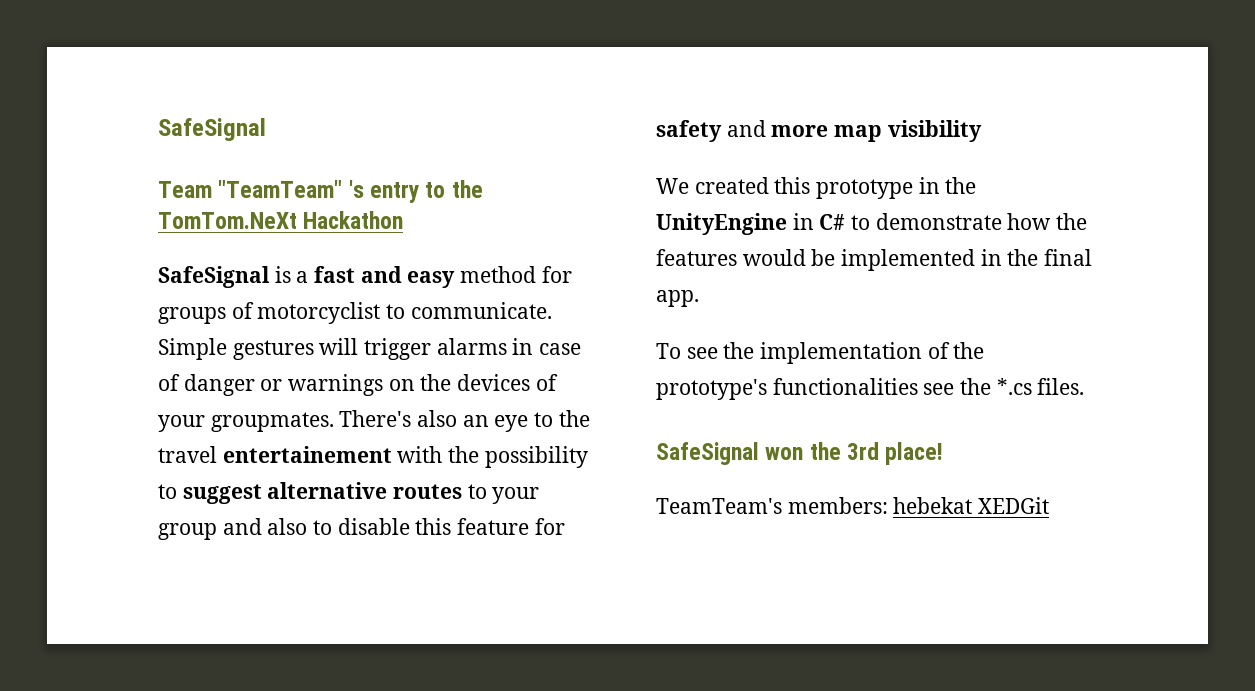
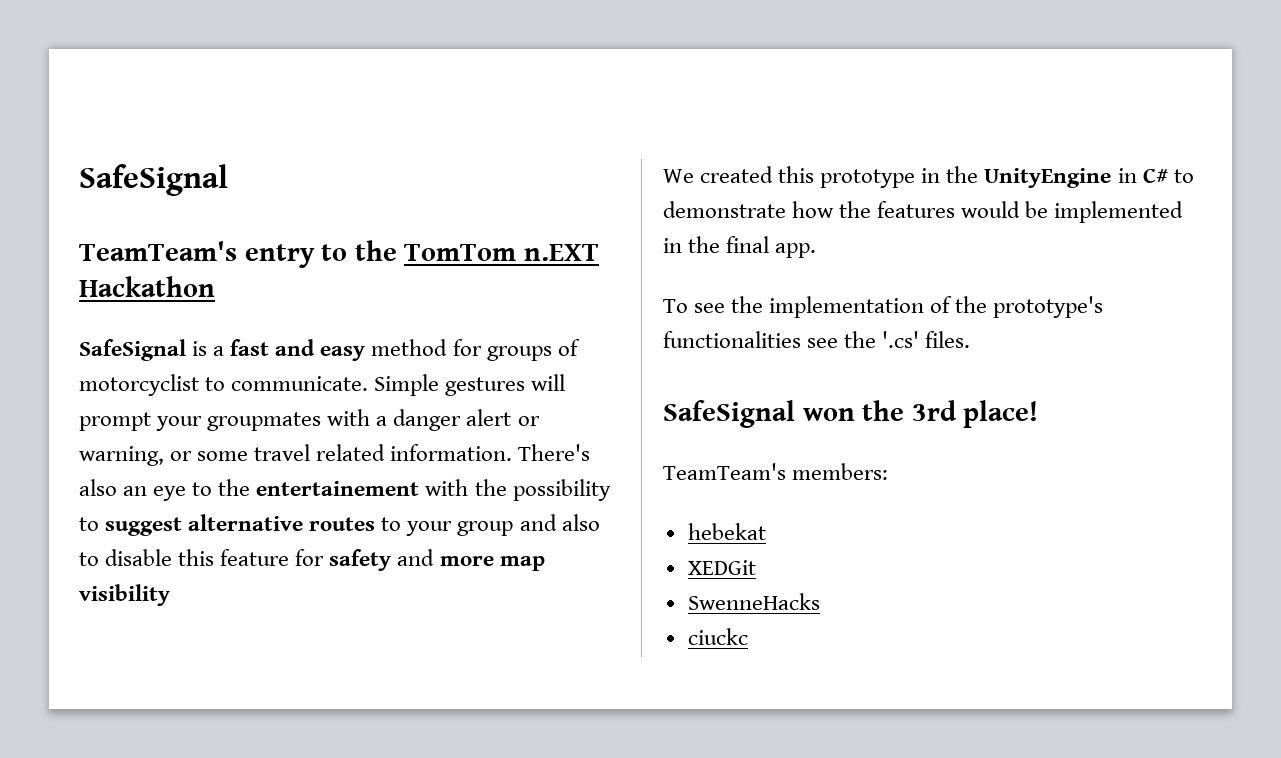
[158,180,364,198] Team "TeamTeam" 's -> [79,241,237,261] TeamTeam's
[158,212,297,229] TomTom.NeXt -> [404,244,599,261] TomTom n.EXT
[364,338,582,360] [158,374,558,396] [158,412,334,432] trigger alarms in case of danger or warnings on the devices of your groupmates. -> [79,409,540,431] [79,444,513,466] prompt your groupmates with a danger alert or warning, or some travel related information.
[158,446,217,463] travel -> (251, 487) none
[996,378,1032,395] *.cs -> [882,331,920,348] '.cs'
(888, 505) none -> (889, 471) //
(973, 505) none -> (766, 531) //
(1050, 505) none -> [687,593,820,610] [687,628,748,645] // SwenneHacks // ciuckc

